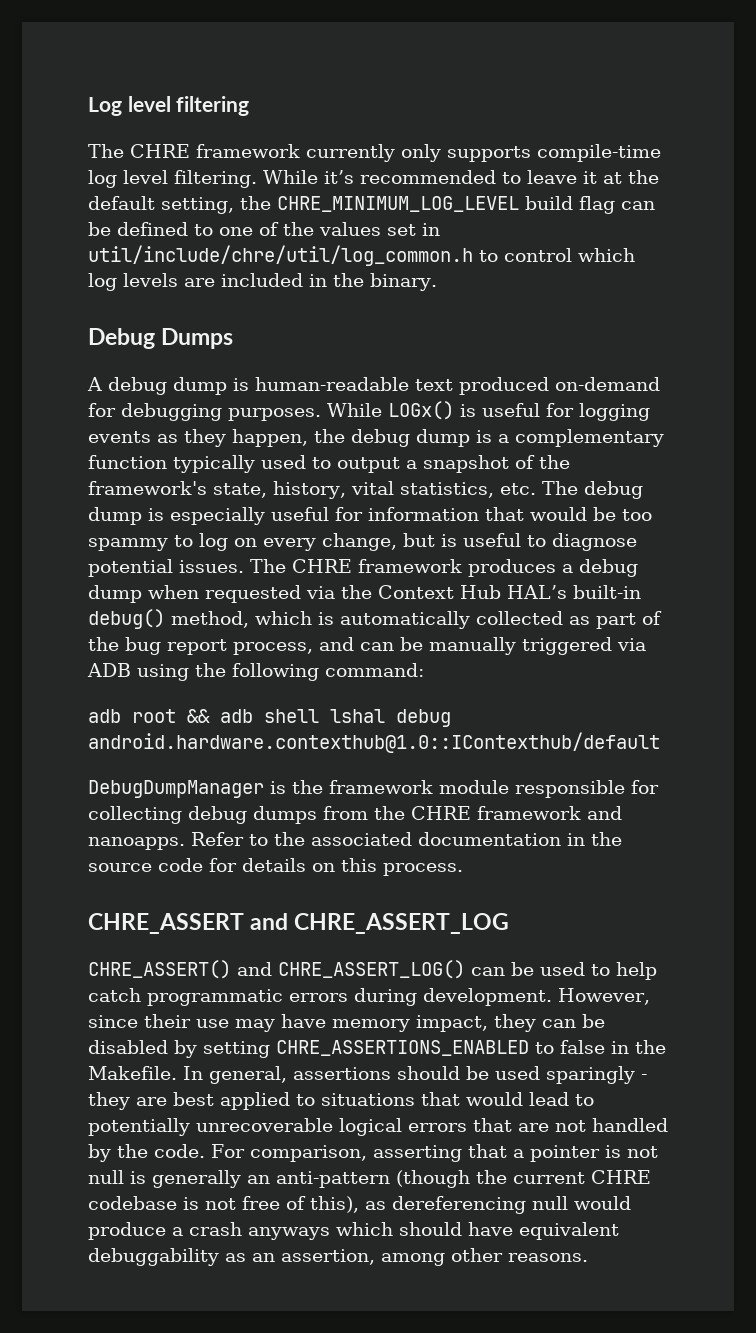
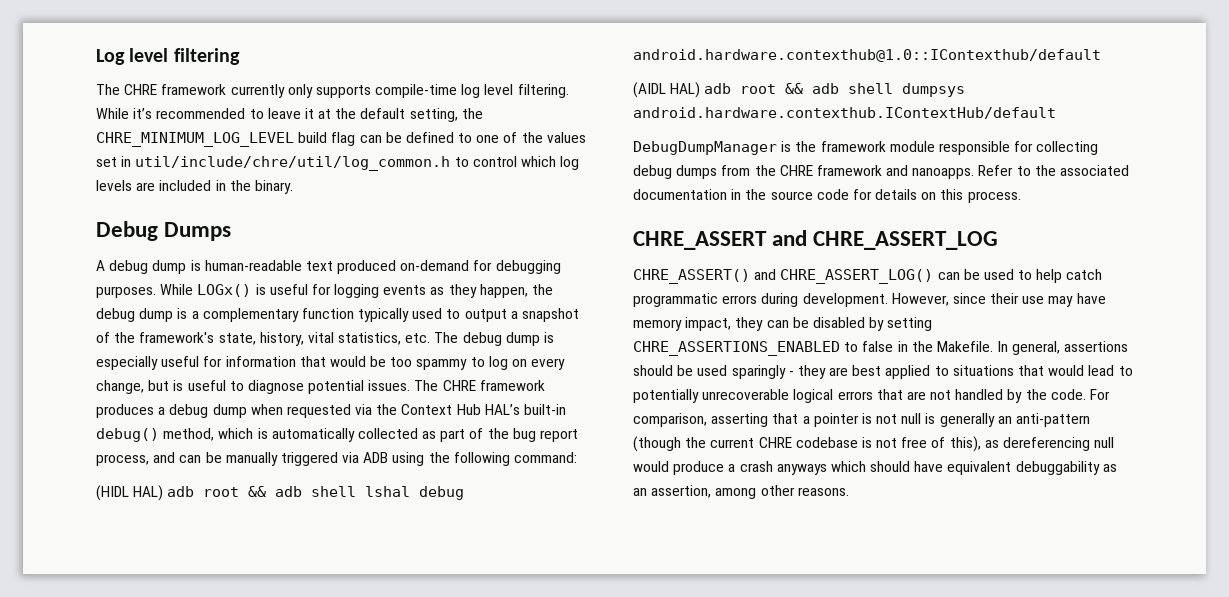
(424, 670) none -> [96,485,164,501] (HIDL HAL)
(660, 742) none -> [633,82,966,98] [633,107,1056,119] // (AIDL HAL) adb root && adb shell dumpsys android.hardware.contexthub.IContextHub/default

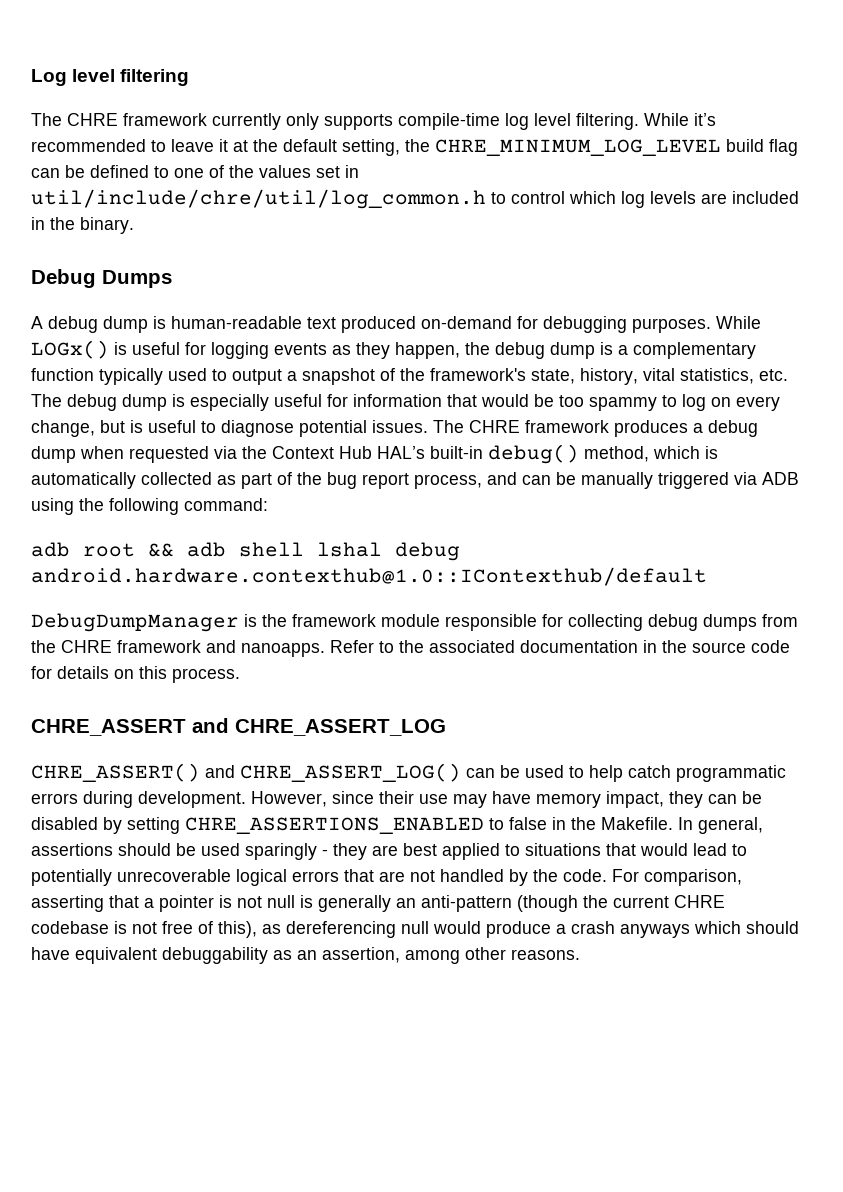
[96,485,164,501] (HIDL HAL) -> (268, 504) none
[633,82,966,98] [633,107,1056,119] // (AIDL HAL) adb root && adb shell dumpsys android.hardware.contexthub.IContextHub/default -> (707, 576) none

